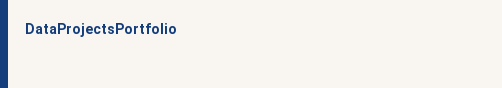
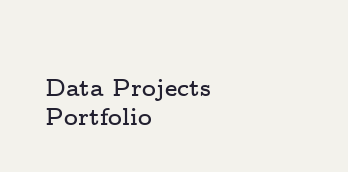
[25,23,177,37] DataProjectsPortfolio -> [45,79,211,101] [45,108,152,125] Data Projects Portfolio

